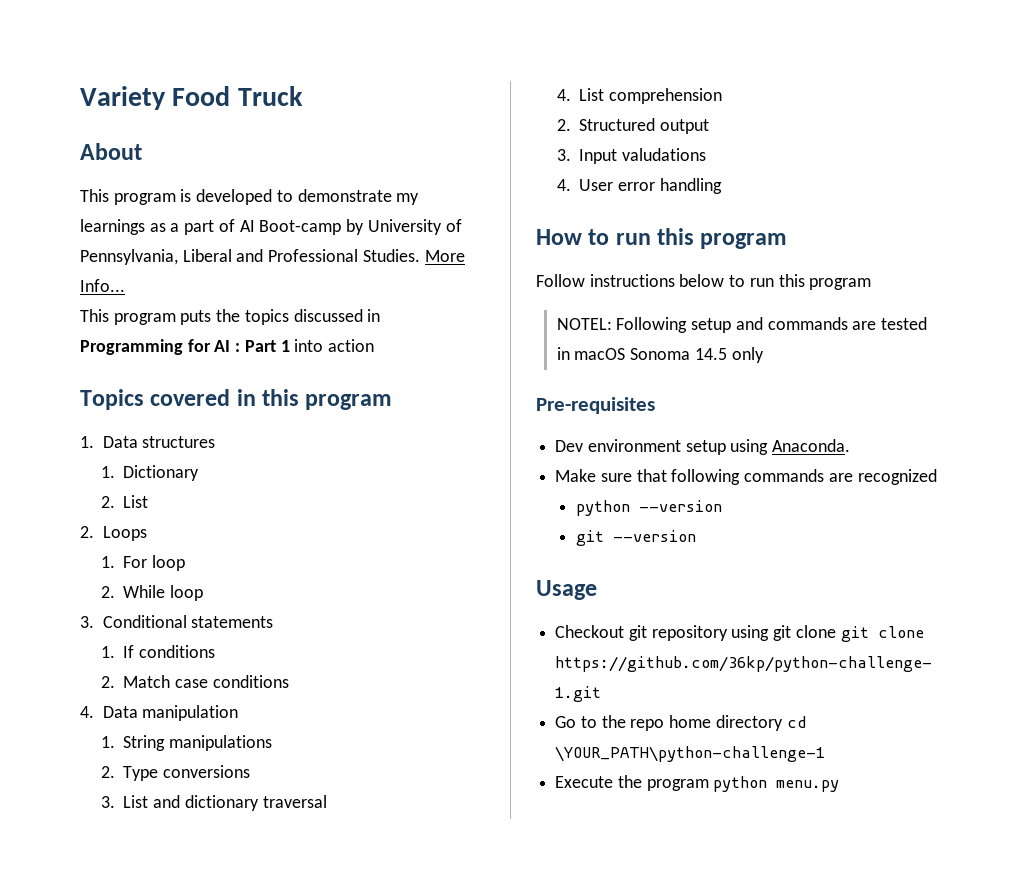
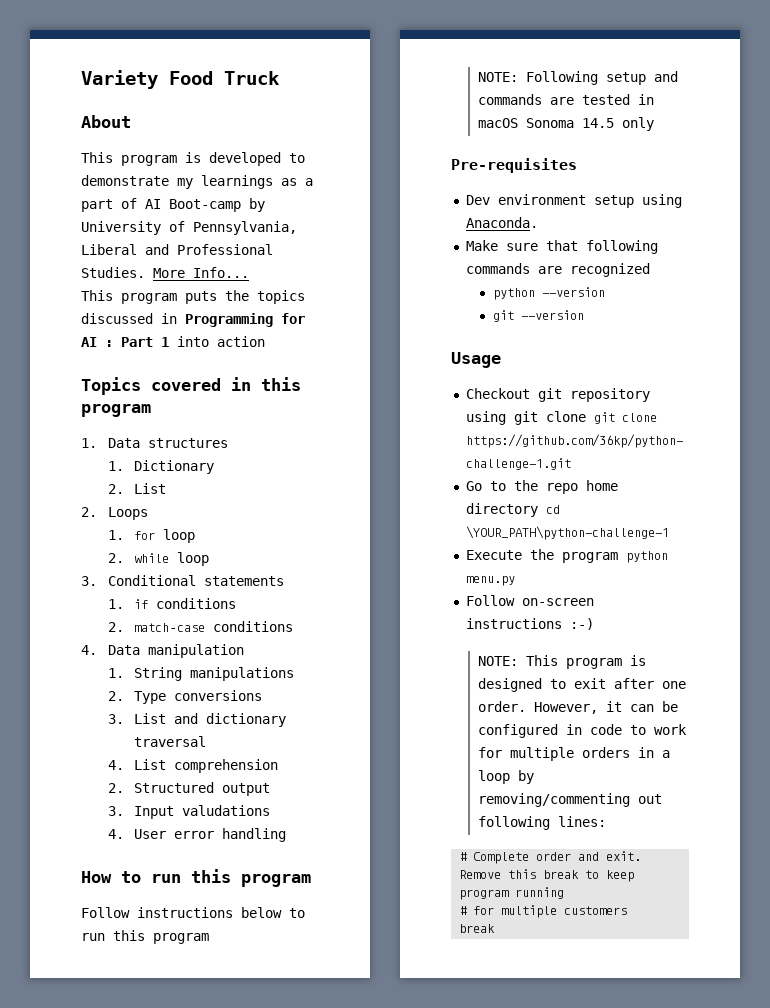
[123,556,148,568] For -> [134,531,156,540] for
[123,585,166,598] While -> [134,553,170,563] while
[123,645,135,658] If -> [134,599,149,609] if
[123,675,209,688] Match case -> [134,623,206,632] match-case
[556,318,612,330] NOTEL: -> [477,72,518,82] NOTE:
(840, 786) none -> [465,595,594,606] [465,618,594,630] [477,655,646,669] [477,678,686,692] [477,701,678,714] [477,724,687,738] [477,747,670,761] [477,770,534,784] [477,793,662,807] [477,816,606,830] [459,851,642,864] [459,869,635,882] [459,887,565,900] [459,905,628,918] [459,924,496,933] // Follow on-screen instructions :-) // NOTE: This program is designed to exit after one order. However, it can be configured in code to work for multiple orders in a loop by removing/commenting out following lines: // # Complete order and exit. Remove this break to keep program running // # for multiple customers // break

